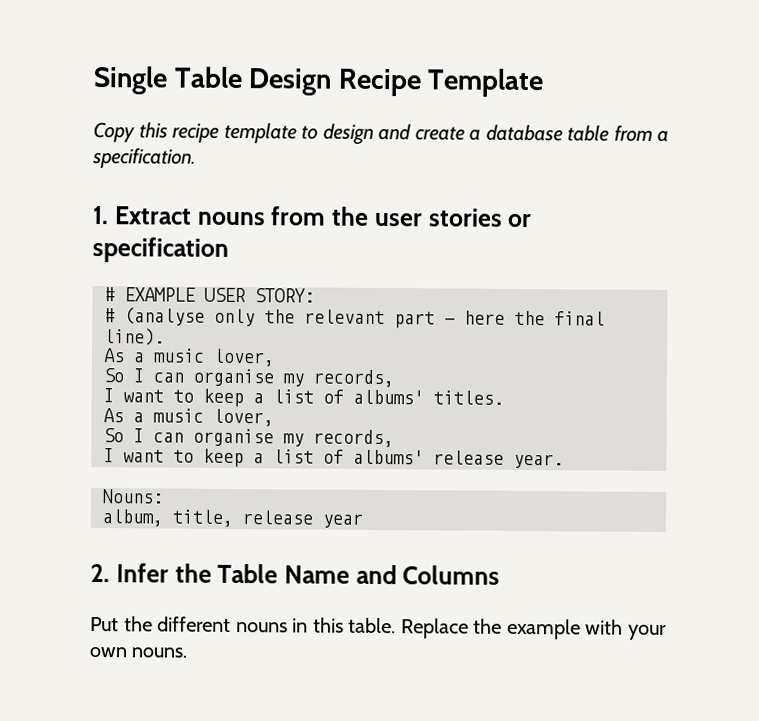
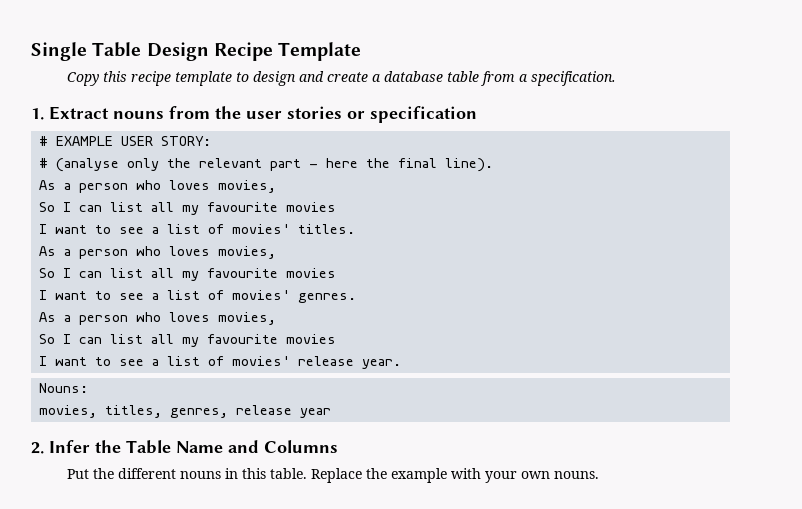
[153,348,275,367] [103,368,394,388] [103,388,424,408] music lover, // So I can organise my records, // I want to keep a list of albums' -> [79,180,277,193] [39,202,337,215] [39,224,291,234] person who loves movies, // So I can list all my favourite movies // I want to see a list of movies'
[153,408,274,427] [103,428,394,448] [103,448,424,468] music lover, // So I can organise my records, // I want to keep a list of albums' -> [79,246,277,259] [39,268,337,281] [39,290,357,303] [39,312,277,325] [39,334,337,347] [39,356,291,366] person who loves movies, // So I can list all my favourite movies // I want to see a list of movies' genres. // As a person who loves movies, // So I can list all my favourite movies // I want to see a list of movies'
[102,509,233,527] album, title, -> [39,405,229,418] movies, titles, genres,

